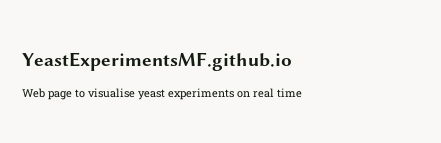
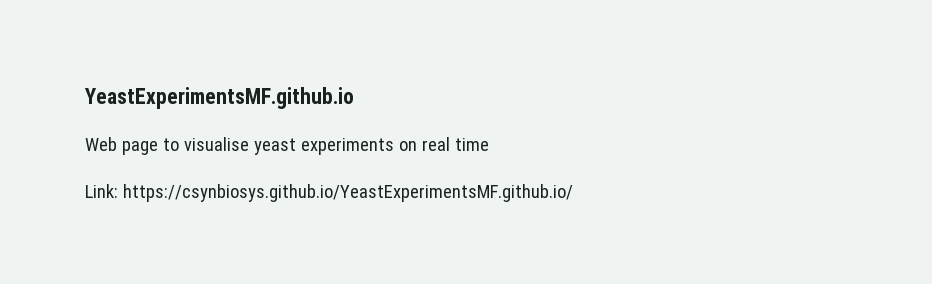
(302, 93) none -> [85,184,573,202] // Link: https://csynbiosys.github.io/YeastExperimentsMF.github.io/

